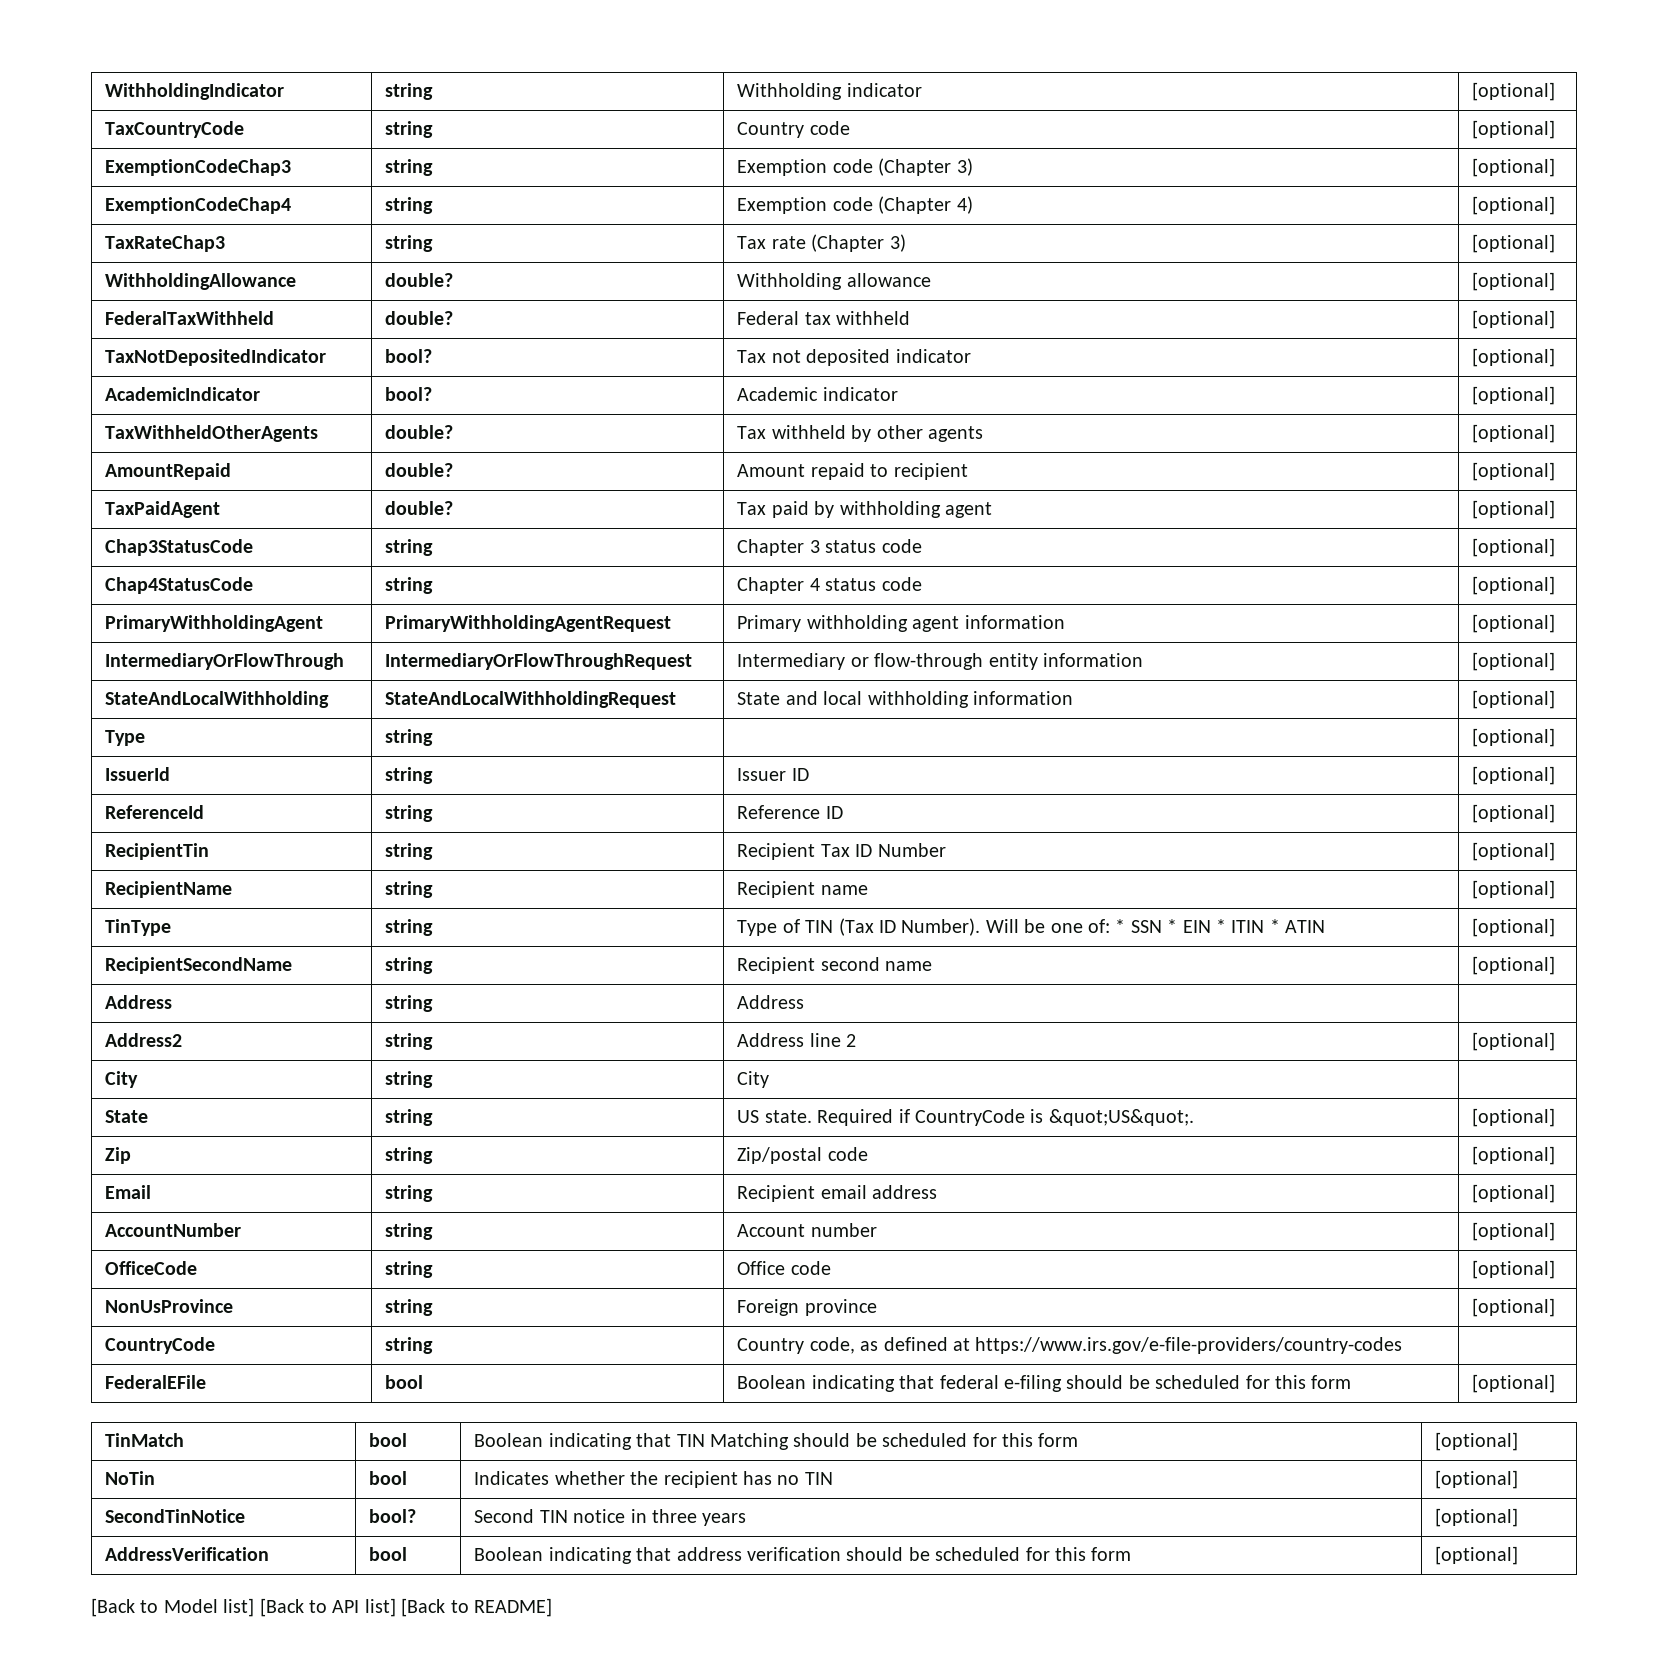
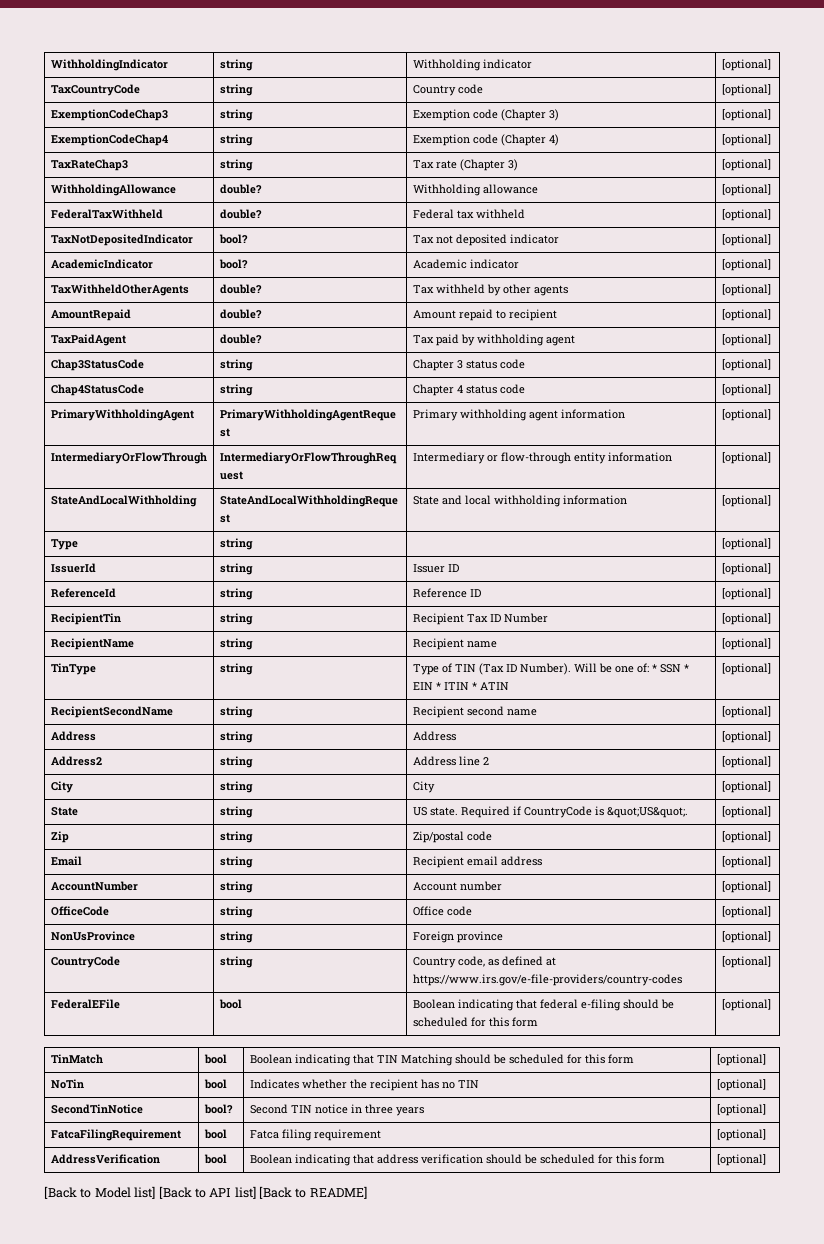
(805, 1002) none -> [721,731,771,743] [optional]
(770, 1079) none -> [721,781,771,793] [optional]
(1403, 1345) none -> [721,956,771,968] [optional]
(1519, 1517) none -> [50,1129,181,1141] [203,1129,227,1139] [249,1129,381,1141] [716,1129,766,1141] // FatcaFilingRequirement | bool | Fatca filing requirement | [optional]

